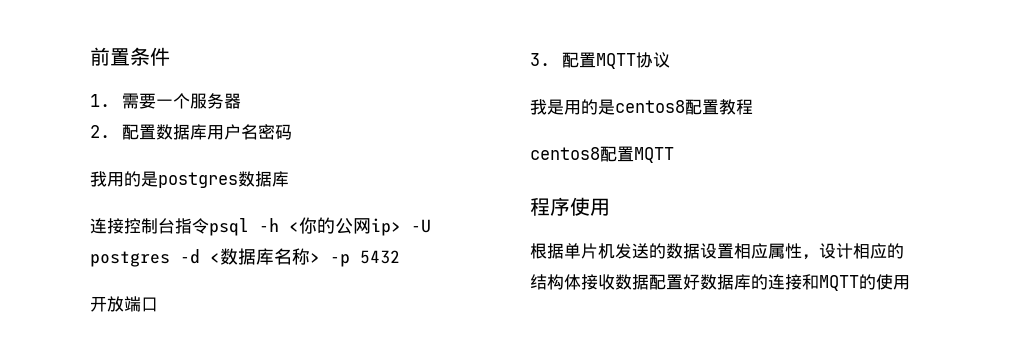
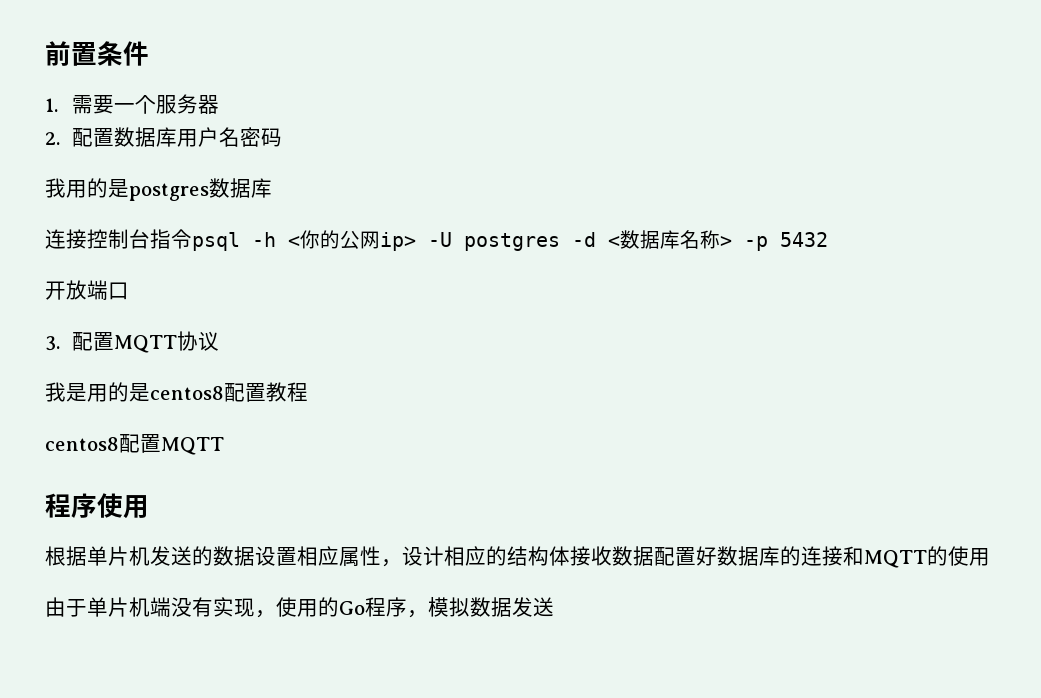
(910, 282) none -> [45,597,554,618] // 由于单片机端没有实现，使用的Go程序，模拟数据发送

